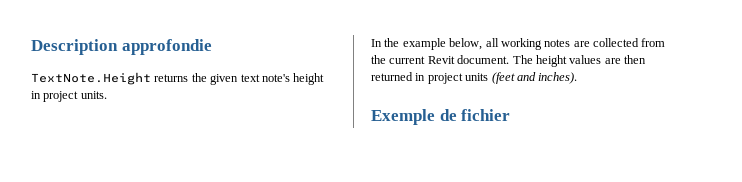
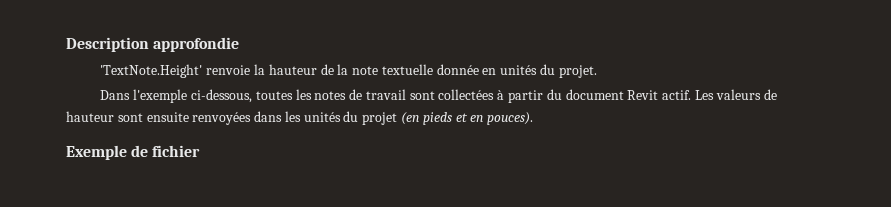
[31,72,325,85] [31,91,107,102] [371,38,666,50] [371,55,646,67] [371,72,578,84] TextNote.Height returns the given text note's height in project units. // In the example below, all working notes are collected from the current Revit document. The height values are then returned in project units (feet and inches). -> [100,64,597,78] [100,89,777,103] [66,111,534,125] 'TextNote.Height' renvoie la hauteur de la note textuelle donnée en unités du projet. // Dans l'exemple ci-dessous, toutes les notes de travail sont collectées à partir du document Revit actif. Les valeurs de hauteur sont ensuite renvoyées dans les unités du projet (en pieds et en pouces).

